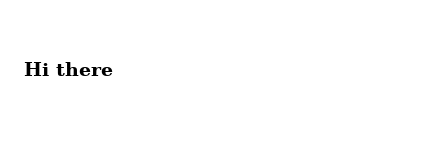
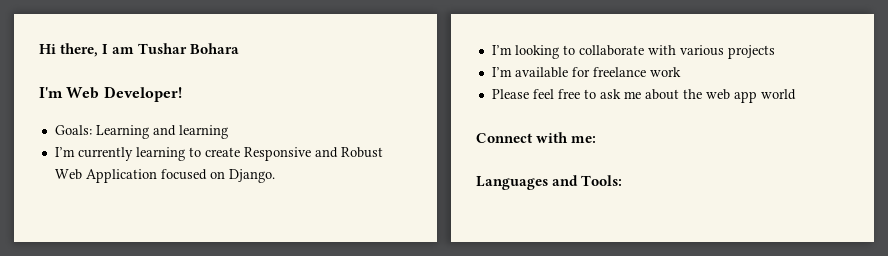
[56,62,113,76] there -> [60,43,240,57] [39,86,182,102] [54,125,228,139] [54,147,383,161] [54,169,275,183] [491,45,775,59] [491,67,681,78] [491,89,796,103] [476,132,597,143] [476,175,623,190] there, I am Tushar Bohara // I'm Web Developer! // Goals: Learning and learning // I’m currently learning to create Responsive and Robust Web Application focused on Django. // I’m looking to collaborate with various projects // I’m available for freelance work // Please feel free to ask me about the web app world // Connect with me: // Languages and Tools:

